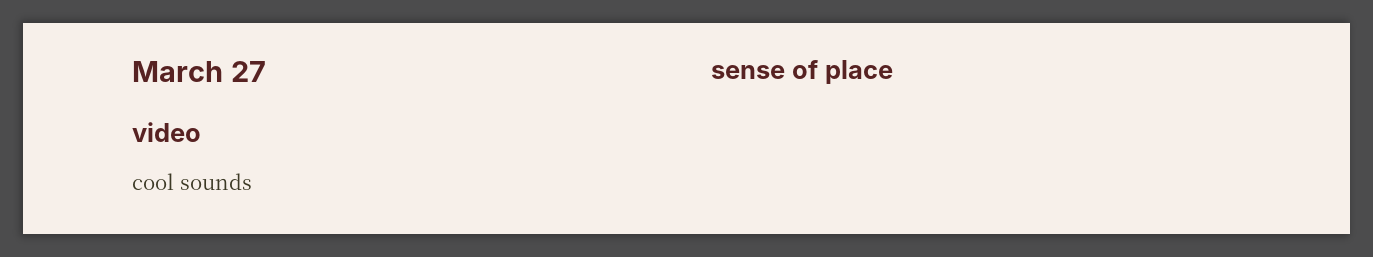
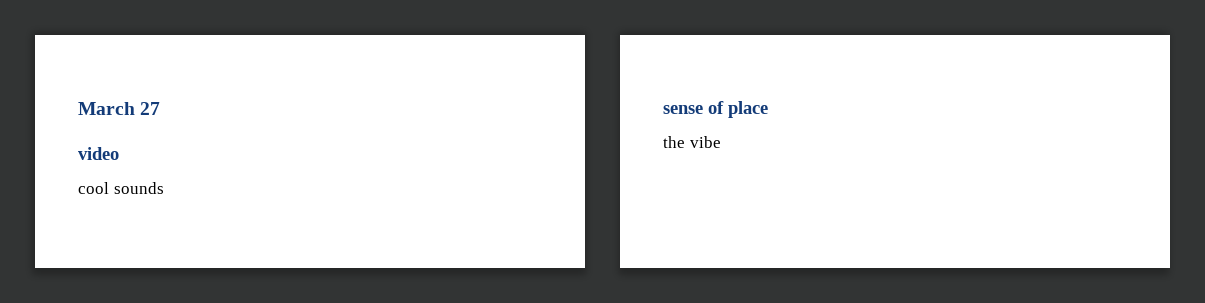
(893, 72) none -> [663,136,721,148] // the vibe

